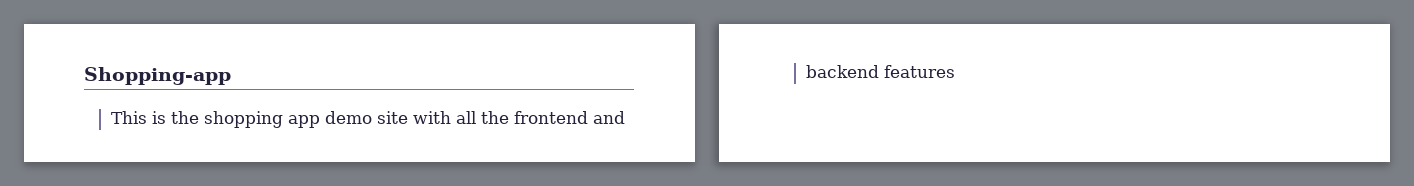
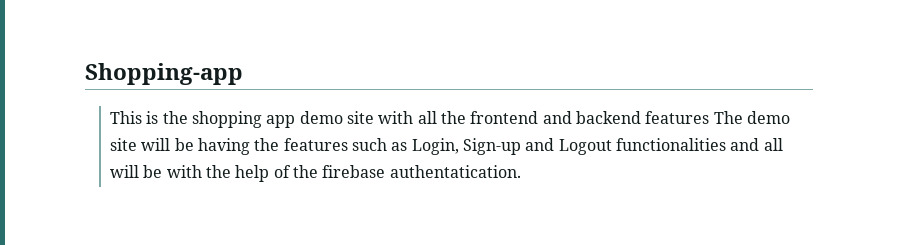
(955, 71) none -> [713,111,790,124] [110,138,783,155] [110,165,521,182] The demo site will be having the features such as Login, Sign-up and Logout functionalities and all will be with the help of the firebase authentatication.

